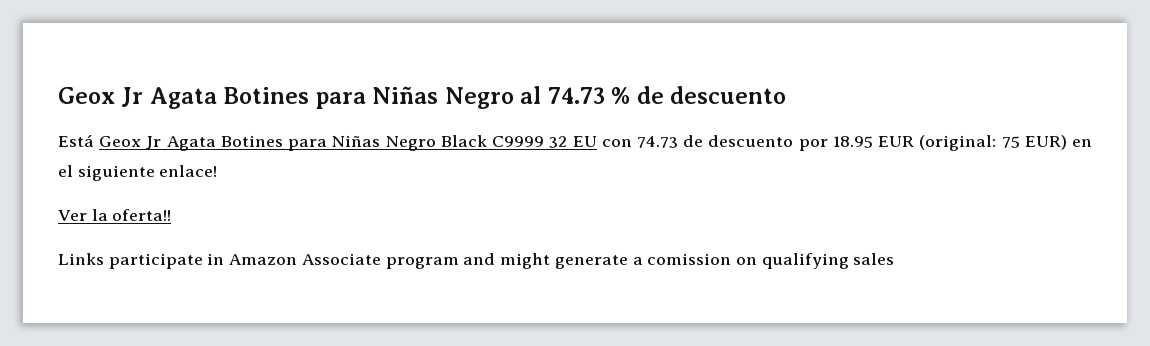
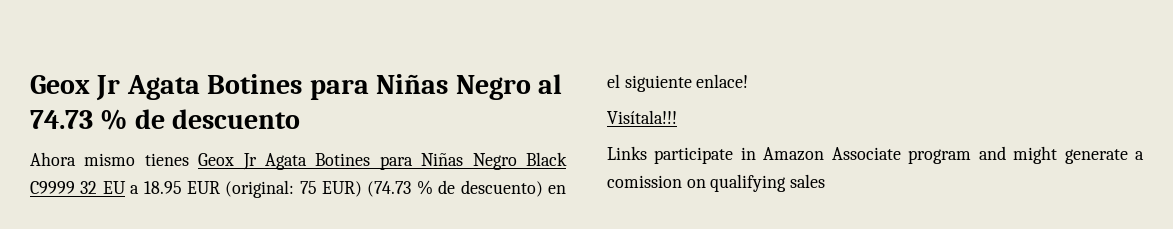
[58,134,94,147] Está -> [30,152,189,166] Ahora mismo tienes
[601,135,828,151] con 74.73 de descuento por -> [130,185,140,194] a
(1067, 142) none -> [367,180,543,197] (74.73 % de descuento)
[58,209,172,221] Ver la oferta!! -> [607,110,677,124] Visítala!!!

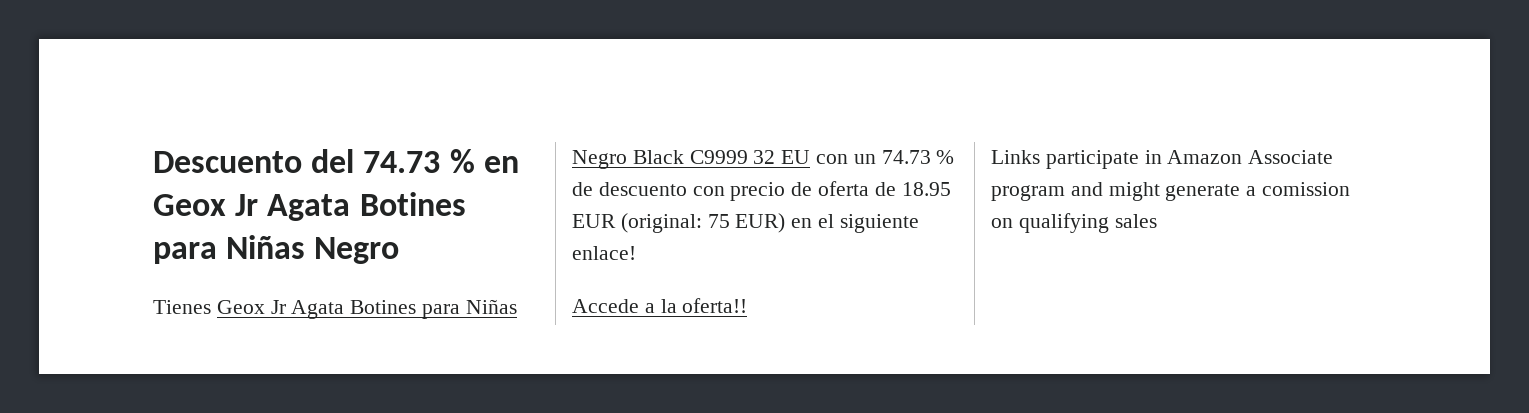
[30,74,562,101] [30,109,301,130] [30,152,189,166] Geox Jr Agata Botines para Niñas Negro al 74.73 % de descuento // Ahora mismo tienes -> [153,149,519,173] [153,192,466,221] [153,235,400,264] [153,300,211,314] Descuento del 74.73 % en Geox Jr Agata Botines para Niñas Negro // Tienes
[130,185,140,194] a -> [816,150,955,164] [572,181,896,201] con un 74.73 % de descuento con precio de oferta de
[367,180,543,197] (74.73 % de descuento) -> (786, 223) none
[607,110,677,124] Visítala!!! -> [572,298,748,313] Accede a la oferta!!

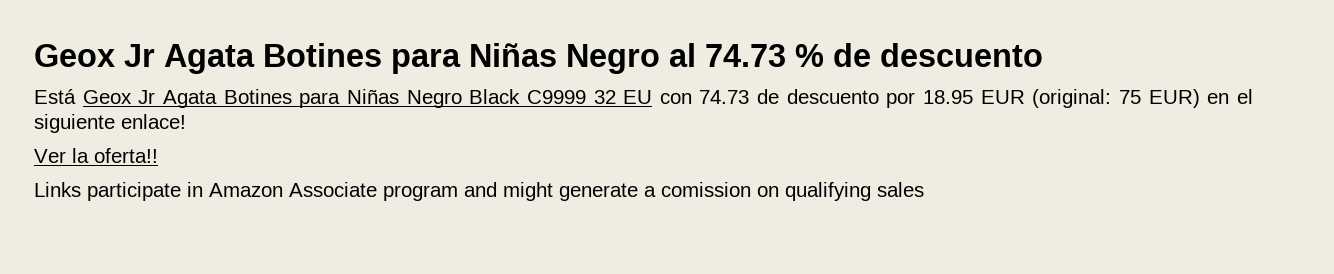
[153,149,519,173] [153,192,466,221] [153,235,400,264] [153,300,211,314] Descuento del 74.73 % en Geox Jr Agata Botines para Niñas Negro // Tienes -> [34,43,1043,74] [34,89,76,104] Geox Jr Agata Botines para Niñas Negro al 74.73 % de descuento // Está
[853,150,955,164] [572,181,896,201] un 74.73 % de descuento con precio de oferta de -> [699,89,916,108] 74.73 de descuento por
[572,299,655,313] Accede a -> [34,149,66,163] Ver

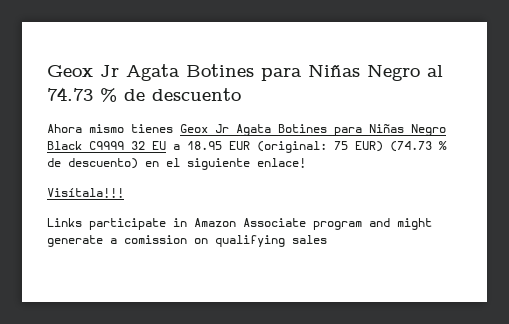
[34,89,76,104] Está -> [47,124,173,133] Ahora mismo tienes
[659,89,916,108] con 74.73 de descuento por -> [173,144,180,150] a
(1200, 98) none -> [390,141,447,152] [47,158,138,169] (74.73 % de descuento)
[34,148,158,163] Ver la oferta!! -> [47,188,124,198] Visítala!!!

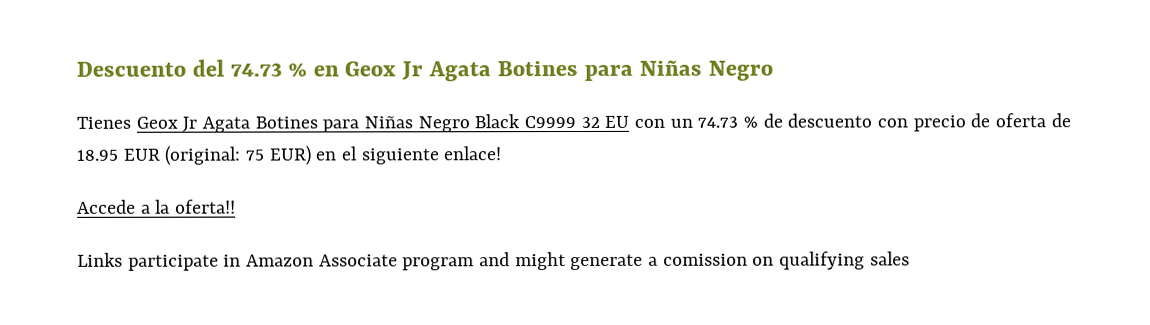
[47,64,443,81] [47,87,241,102] [47,124,173,133] Geox Jr Agata Botines para Niñas Negro al 74.73 % de descuento // Ahora mismo tienes -> [76,59,773,82] [76,116,131,129] Descuento del 74.73 % en Geox Jr Agata Botines para Niñas Negro // Tienes
[173,144,180,150] a -> [634,113,1071,132] con un 74.73 % de descuento con precio de oferta de
[390,141,447,152] [47,158,138,169] (74.73 % de descuento) -> (312, 155) none
[47,188,124,198] Visítala!!! -> [77,199,237,214] Accede a la oferta!!

